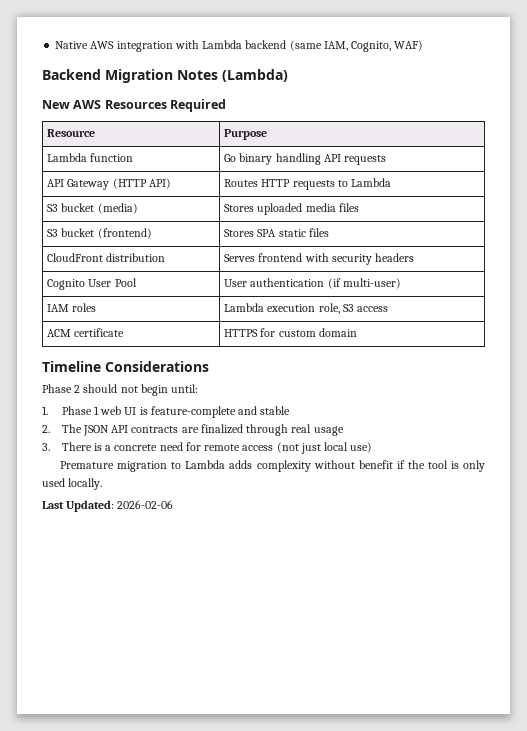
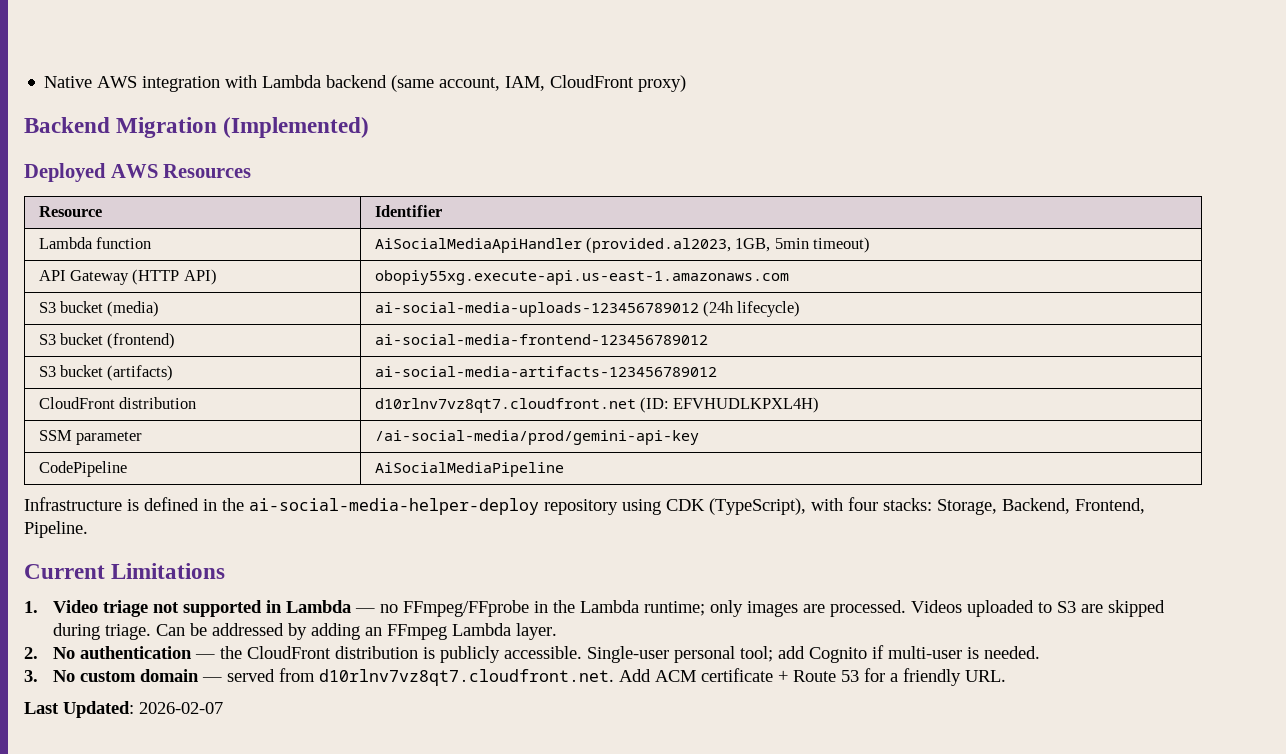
[323,40,424,52] IAM, Cognito, WAF) -> [439,75,687,92] account, IAM, CloudFront proxy)
[177,69,288,82] [42,100,70,109] Notes (Lambda) // New -> [223,117,370,138] [24,163,106,182] (Implemented) // Deployed
[170,99,227,112] Required -> (252, 171) none
[224,129,268,140] Purpose -> [374,205,442,217] Identifier
[224,153,387,165] Go binary handling API requests -> [374,237,871,253] AiSocialMediaApiHandler (provided.al2023, 1GB, 5min timeout)
[224,178,392,190] Routes HTTP requests to Lambda -> [374,270,789,285] obopiy55xg.execute-api.us-east-1.amazonaws.com
[224,203,359,215] Stores uploaded media files -> [374,301,801,317] ai-social-media-uploads-123456789012 (24h lifecycle)
[224,228,329,237] [47,253,166,262] [224,253,415,265] [47,278,137,290] [224,278,401,289] [47,303,97,312] [224,303,389,314] [47,328,125,337] [224,328,357,337] [42,361,209,372] [42,384,199,396] [42,406,291,418] [42,424,344,436] [42,442,373,454] [60,460,485,472] [42,478,103,490] Stores SPA static files // CloudFront distribution | Serves frontend with security headers // Cognito User Pool | User authentication (if multi-user) // IAM roles | Lambda execution role, S3 access // ACM certificate | HTTPS for custom domain // Timeline Considerations // Phase 2 should not begin until: // 1. Phase 1 web UI is feature-complete and stable // 2. The JSON API contracts are finalized through real usage // 3. There is a concrete need for remote access (not just local use) // Premature migration to Lambda adds complexity without benefit if the tool is only used locally. -> [374,334,708,345] [38,365,174,381] [374,366,717,377] [38,397,197,409] [374,397,820,413] [38,430,143,445] [374,430,699,445] [38,461,127,477] [374,462,564,477] [24,497,1145,515] [24,521,88,538] [24,563,226,579] [24,600,1165,617] [52,623,557,640] [24,645,1040,663] [24,668,1006,686] ai-social-media-frontend-123456789012 // S3 bucket (artifacts) | ai-social-media-artifacts-123456789012 // CloudFront distribution | d10rlnv7vz8qt7.cloudfront.net (ID: EFVHUDLKPXL4H) // SSM parameter | /ai-social-media/prod/gemini-api-key // CodePipeline | AiSocialMediaPipeline // Infrastructure is defined in the ai-social-media-helper-deploy repository using CDK (TypeScript), with four stacks: Storage, Backend, Frontend, Pipeline. // Current Limitations // 1. Video triage not supported in Lambda — no FFmpeg/FFprobe in the Lambda runtime; only images are processed. Videos uploaded to S3 are skipped during triage. Can be addressed by adding an FFmpeg Lambda layer. // 2. No authentication — the CloudFront distribution is publicly accessible. Single-user personal tool; add Cognito if multi-user is needed. // 3. No custom domain — served from d10rlnv7vz8qt7.cloudfront.net. Add ACM certificate + Route 53 for a friendly URL.
[117,500,174,509] 2026-02-06 -> [139,702,223,714] 2026-02-07

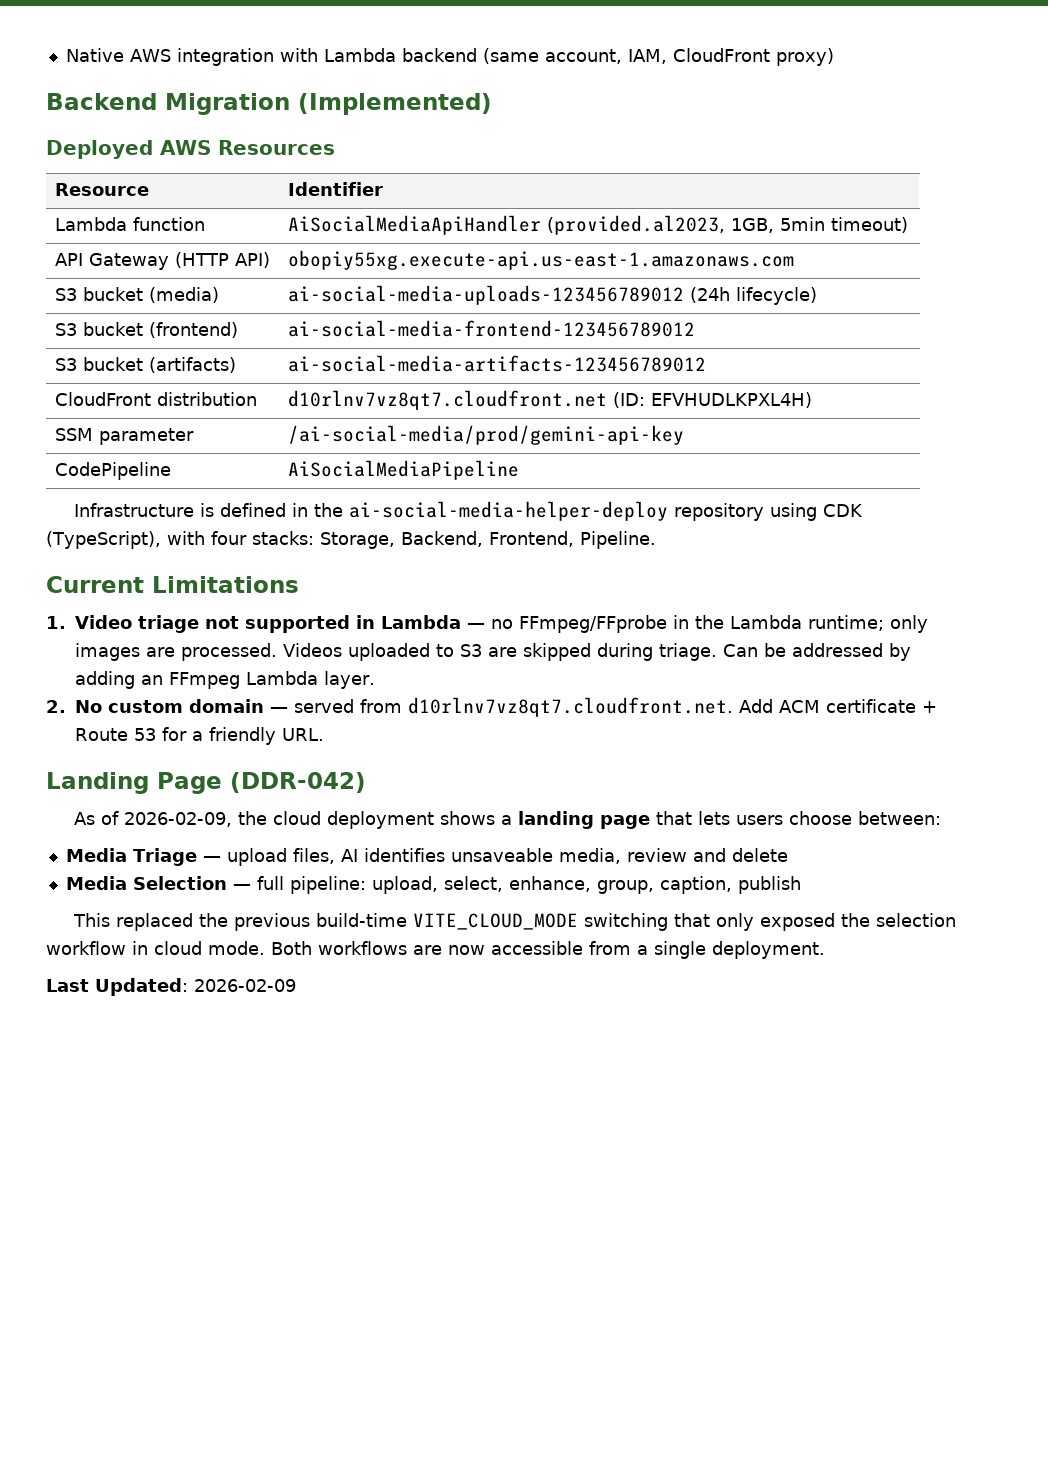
[79,645,1040,663] [24,670,75,682] authentication — the CloudFront distribution is publicly accessible. Single-user personal tool; add Cognito if multi-user is needed. // 3. No -> (102, 706) none
(1006, 676) none -> [46,772,366,794] [73,811,941,829] [65,848,788,866] [65,876,801,894] [72,913,956,931] [46,941,825,959] // Landing Page (DDR-042) // As of 2026-02-09, the cloud deployment shows a landing page that lets users choose between: // Media Triage — upload files, AI identifies unsaveable media, review and delete // Media Selection — full pipeline: upload, select, enhance, group, caption, publish // This replaced the previous build-time VITE_CLOUD_MODE switching that only exposed the selection workflow in cloud mode. Both workflows are now accessible from a single deployment.
[139,702,223,714] 2026-02-07 -> [194,979,296,992] 2026-02-09

